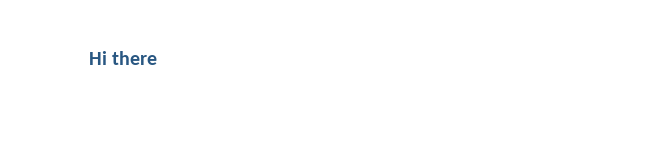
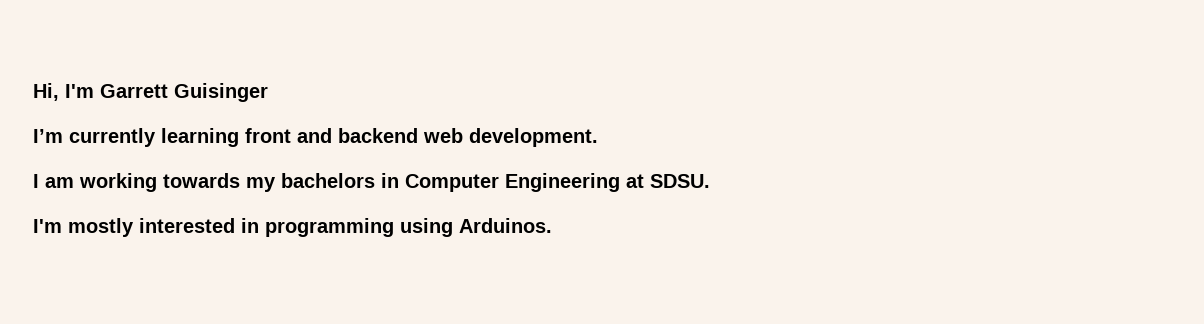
[89,51,158,65] Hi there -> [33,83,268,102] [33,128,598,147] [33,173,710,192] [33,218,552,237] Hi, I'm Garrett Guisinger // I’m currently learning front and backend web development. // I am working towards my bachelors in Computer Engineering at SDSU. // I'm mostly interested in programming using Arduinos.

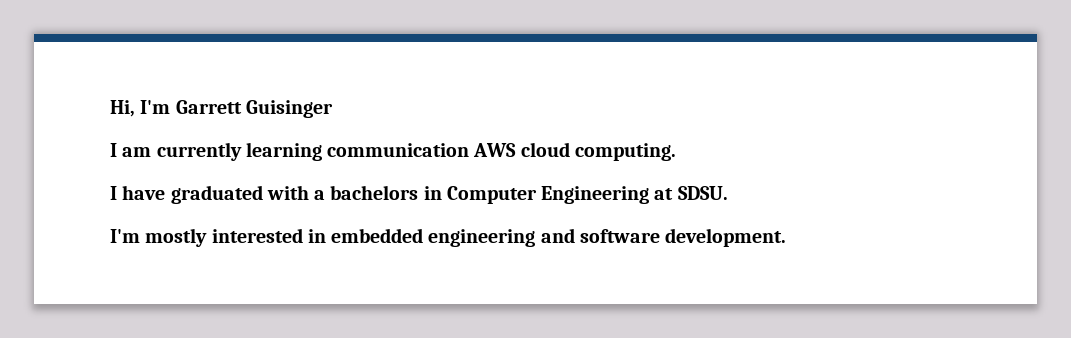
[33,128,598,147] [33,173,276,192] I’m currently learning front and backend web development. // I am working towards my -> [110,142,676,161] [110,185,326,204] I am currently learning communication AWS cloud computing. // I have graduated with a
[265,218,552,237] programming using Arduinos. -> [331,228,787,247] embedded engineering and software development.

